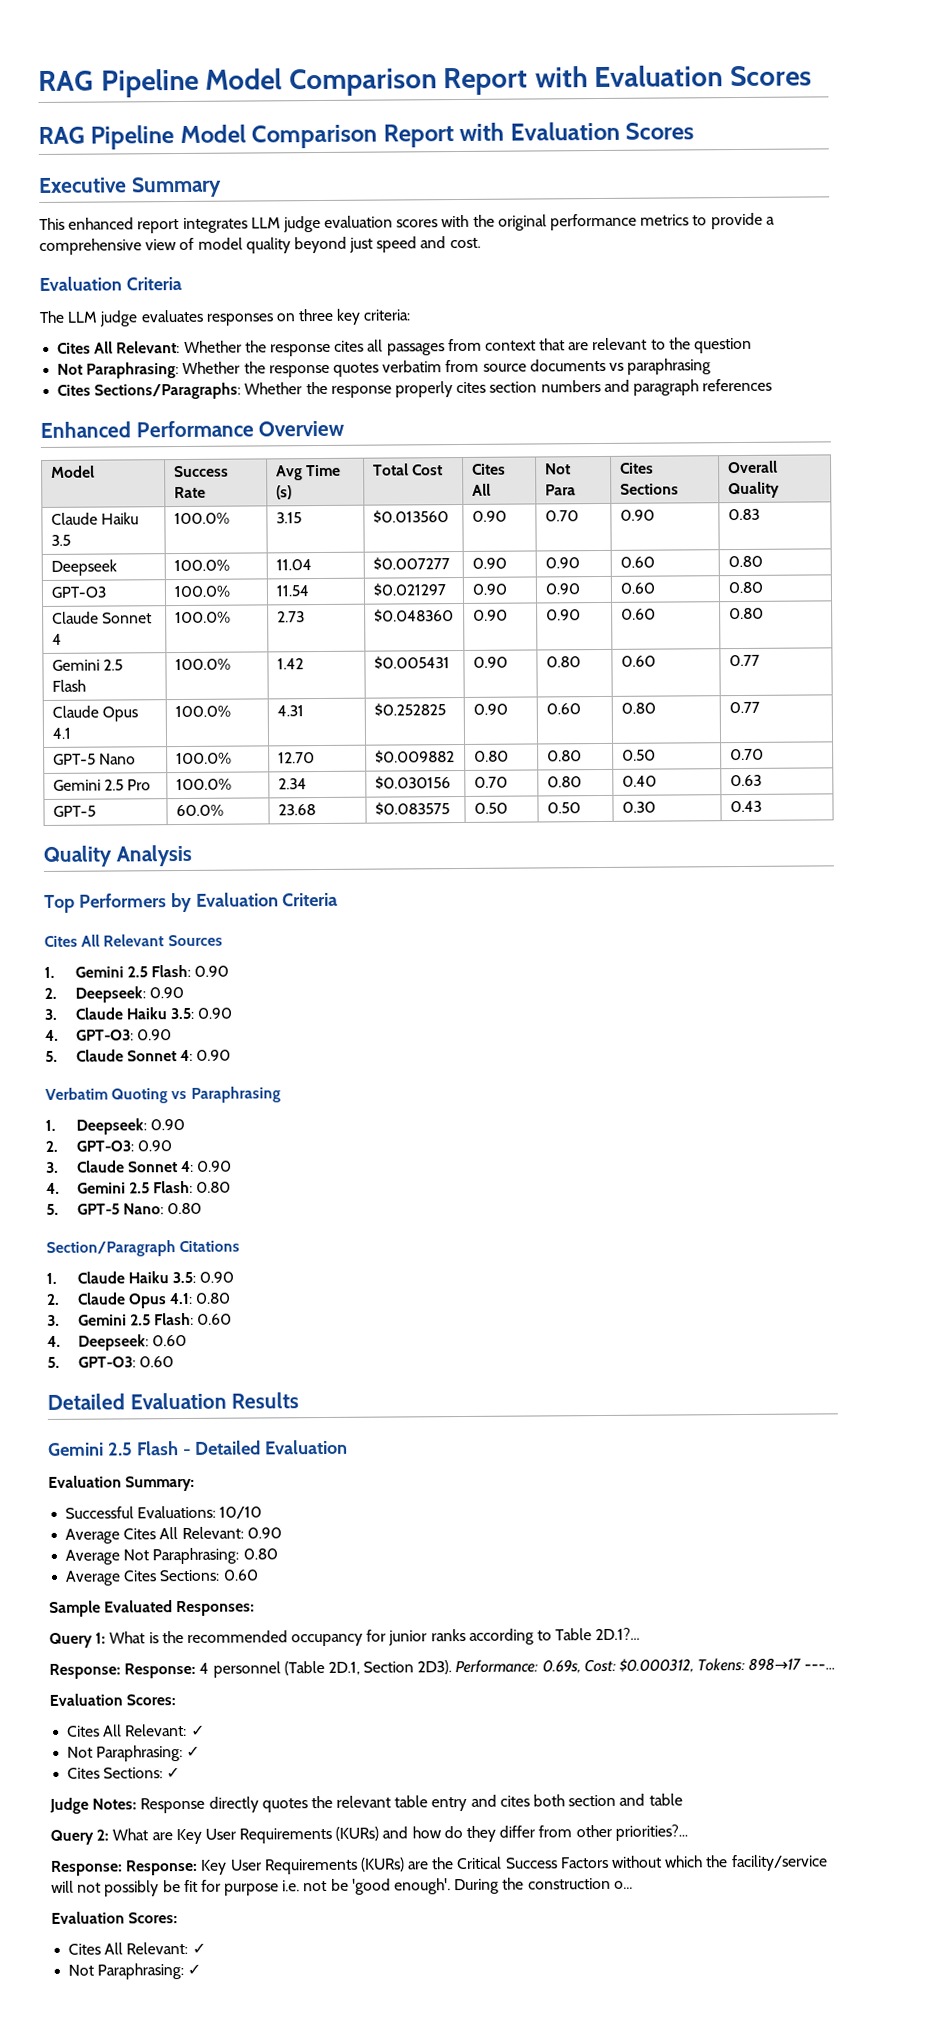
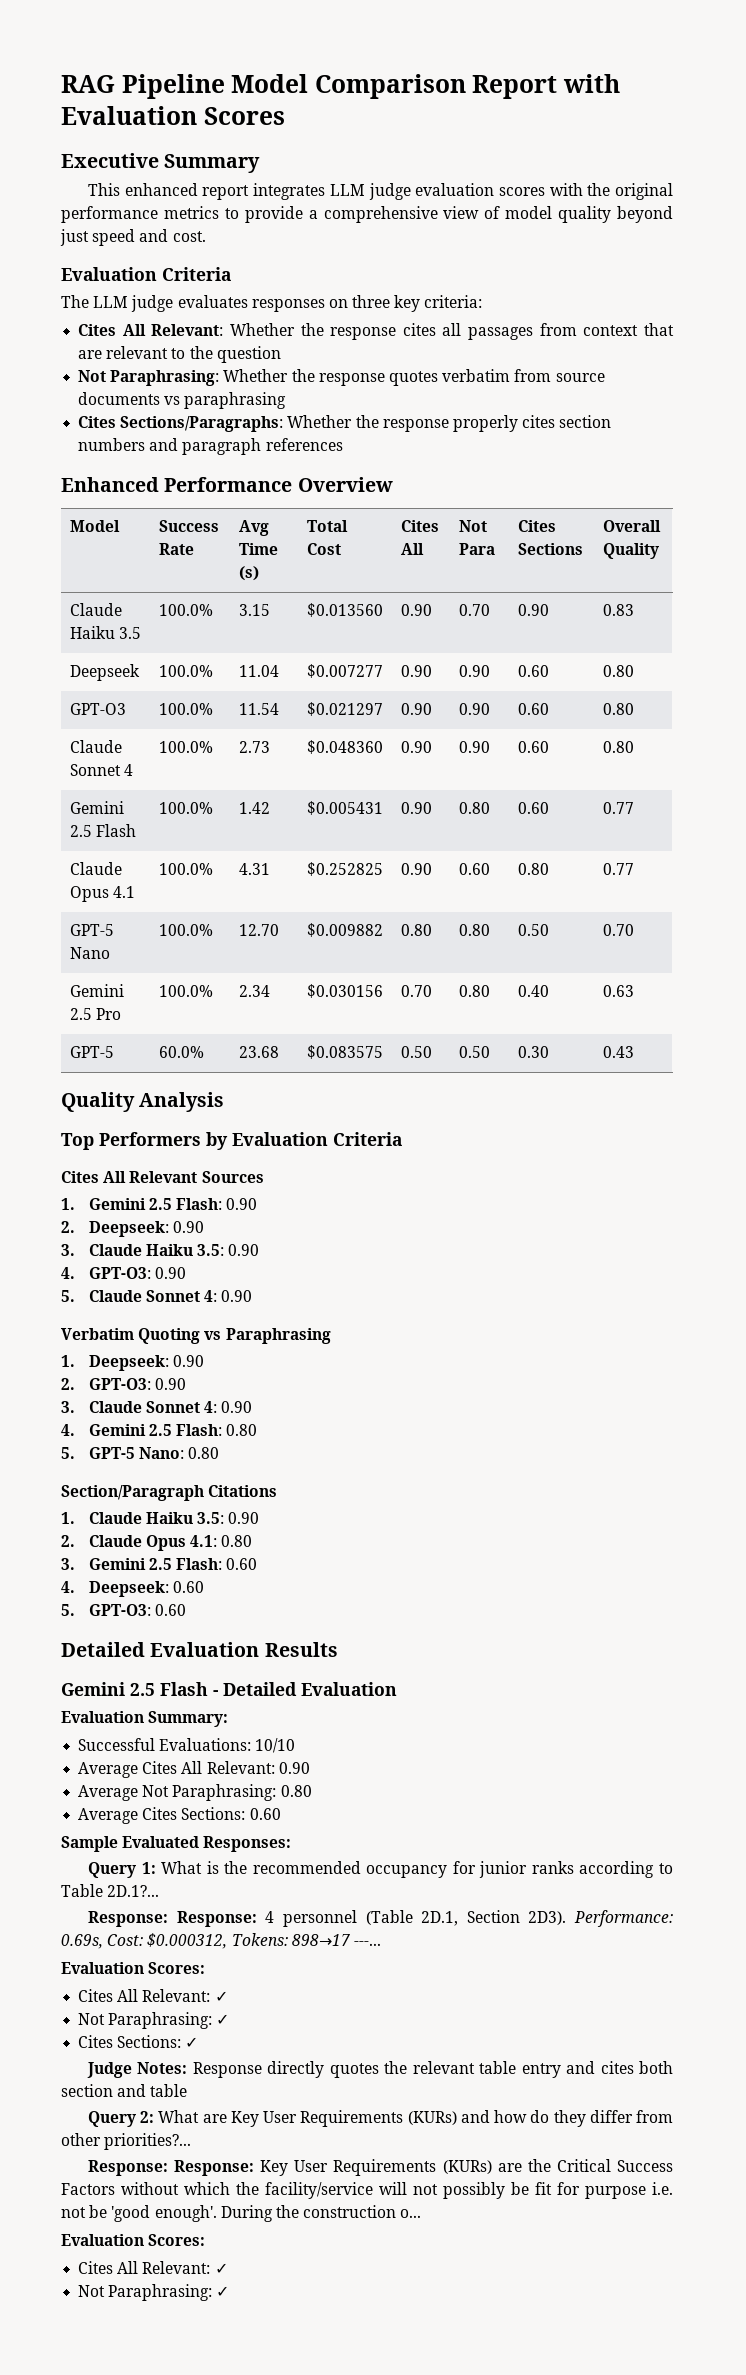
[38,65,812,98] [38,121,695,150] RAG Pipeline Model Comparison Report with Evaluation Scores // RAG Pipeline Model Comparison Report with Evaluation Scores -> [61,74,621,99] [61,106,285,125] RAG Pipeline Model Comparison Report with Evaluation Scores

